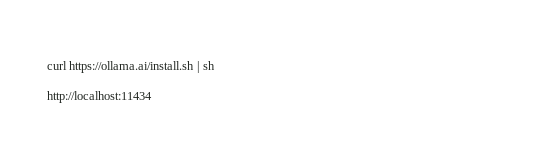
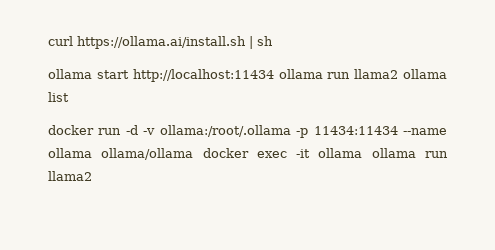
[47,91,152,103] http://localhost:11434 -> [48,69,447,82] [48,92,69,102] [48,125,447,138] [48,148,448,160] [48,171,92,181] ollama start http://localhost:11434 ollama run llama2 ollama list // docker run -d -v ollama:/root/.ollama -p 11434:11434 --name ollama ollama/ollama docker exec -it ollama ollama run llama2

